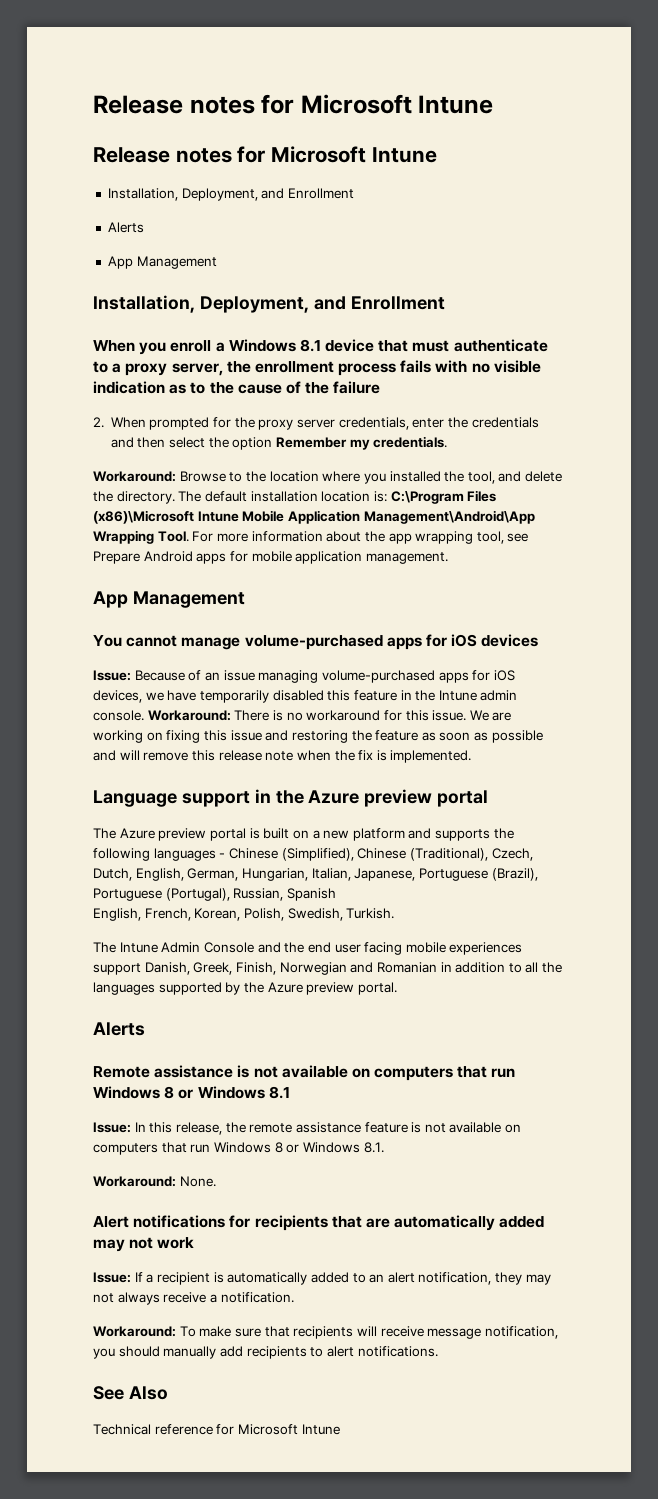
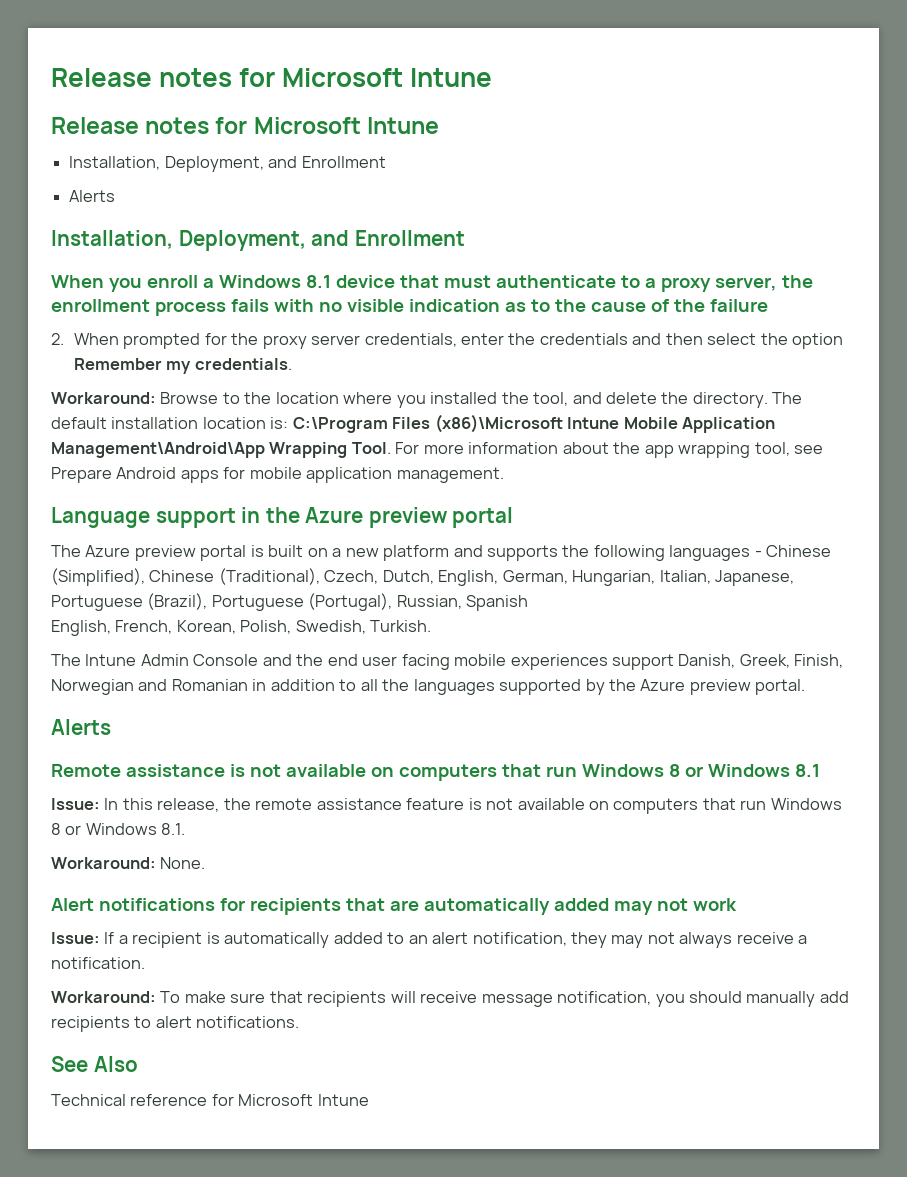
[107,256,217,269] // App Management -> (116, 196) none
[93,591,245,608] [93,634,539,650] [93,670,515,683] [93,690,518,703] [93,710,512,721] [93,730,543,743] [93,750,472,763] // App Management // You cannot manage volume-purchased apps for iOS devices // Issue: Because of an issue managing volume-purchased apps for iOS devices, we have temporarily disabled this feature in the Intune admin console. Workaround: There is no workaround for this issue. We are working on fixing this issue and restoring the feature as soon as possible and will remove this release note when the fix is implemented. -> (504, 475) none

